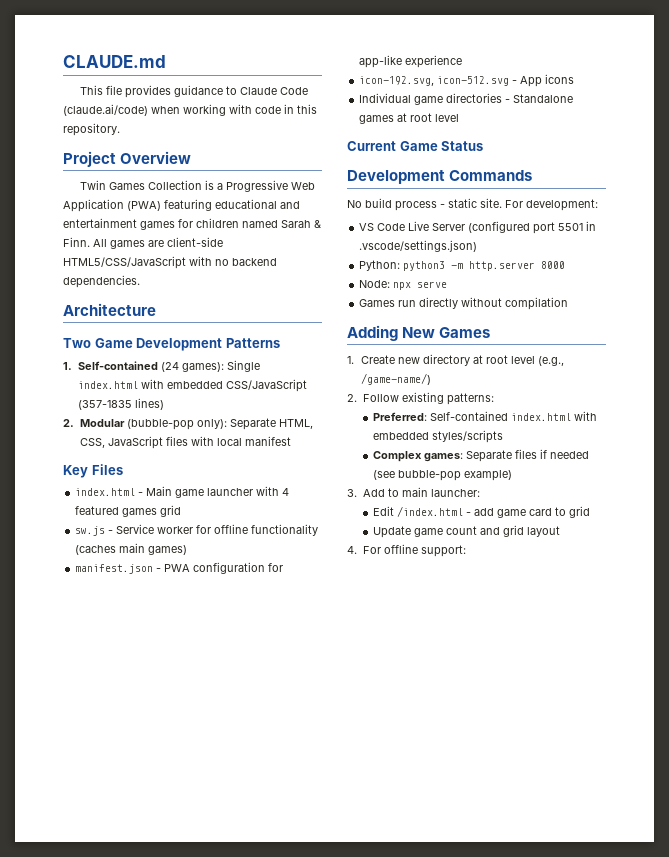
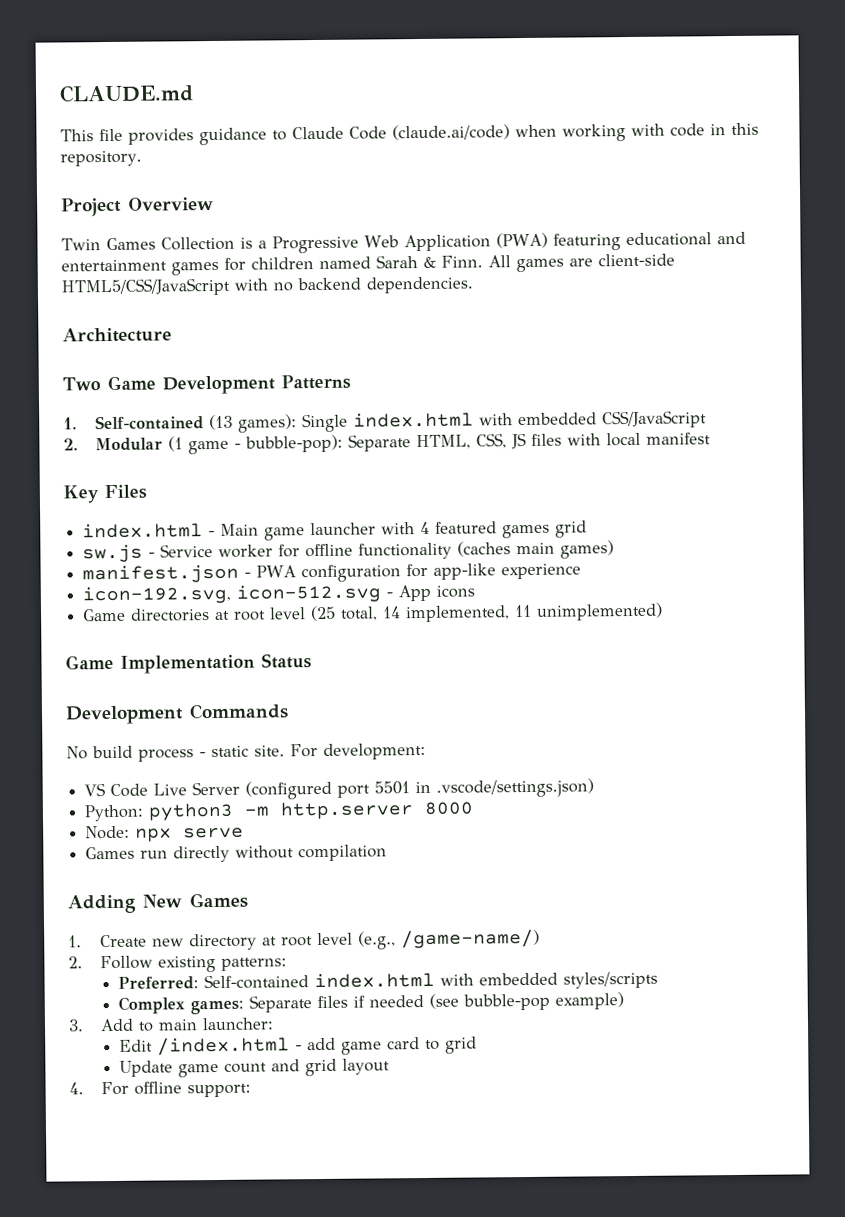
[160,362,179,372] (24 -> [209,414,234,431] (13
[77,398,164,410] (357-1835 lines) -> (708, 419) none
[126,419,227,430] (bubble-pop only): -> [168,434,344,455] (1 game - bubble-pop):
[107,436,163,449] JavaScript -> [511,432,528,450] JS
[359,93,574,105] [359,113,460,124] [347,141,438,151] Individual game directories - Standalone games at root level // Current Game -> [82,602,664,623] [65,654,255,674] Game directories at root level (25 total, 14 implemented, 11 unimplemented) // Game Implementation

